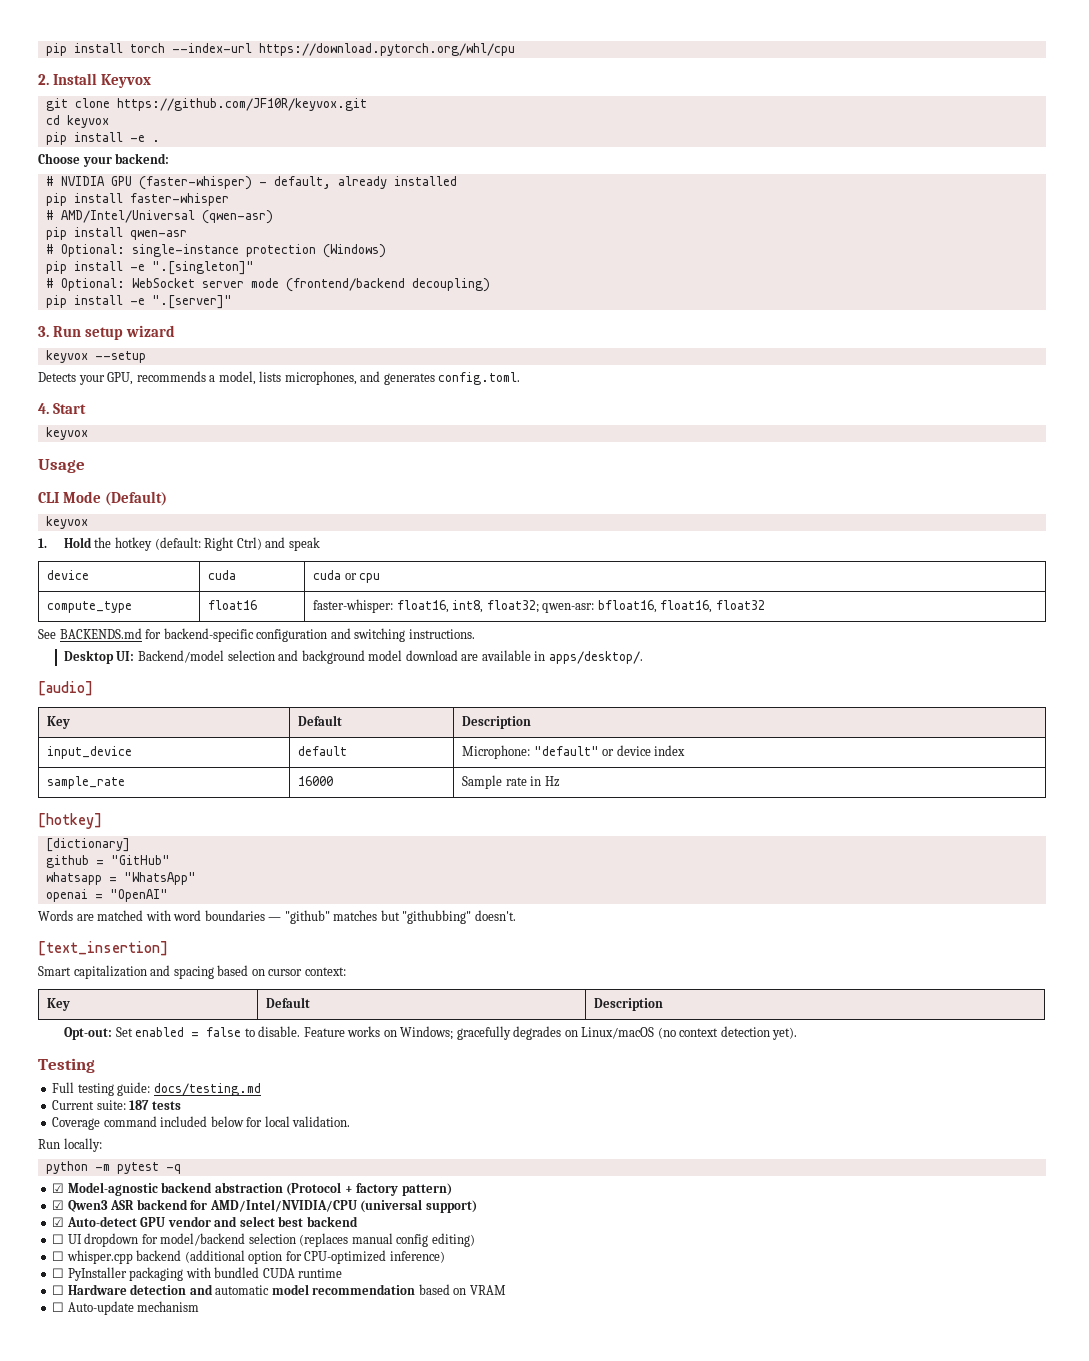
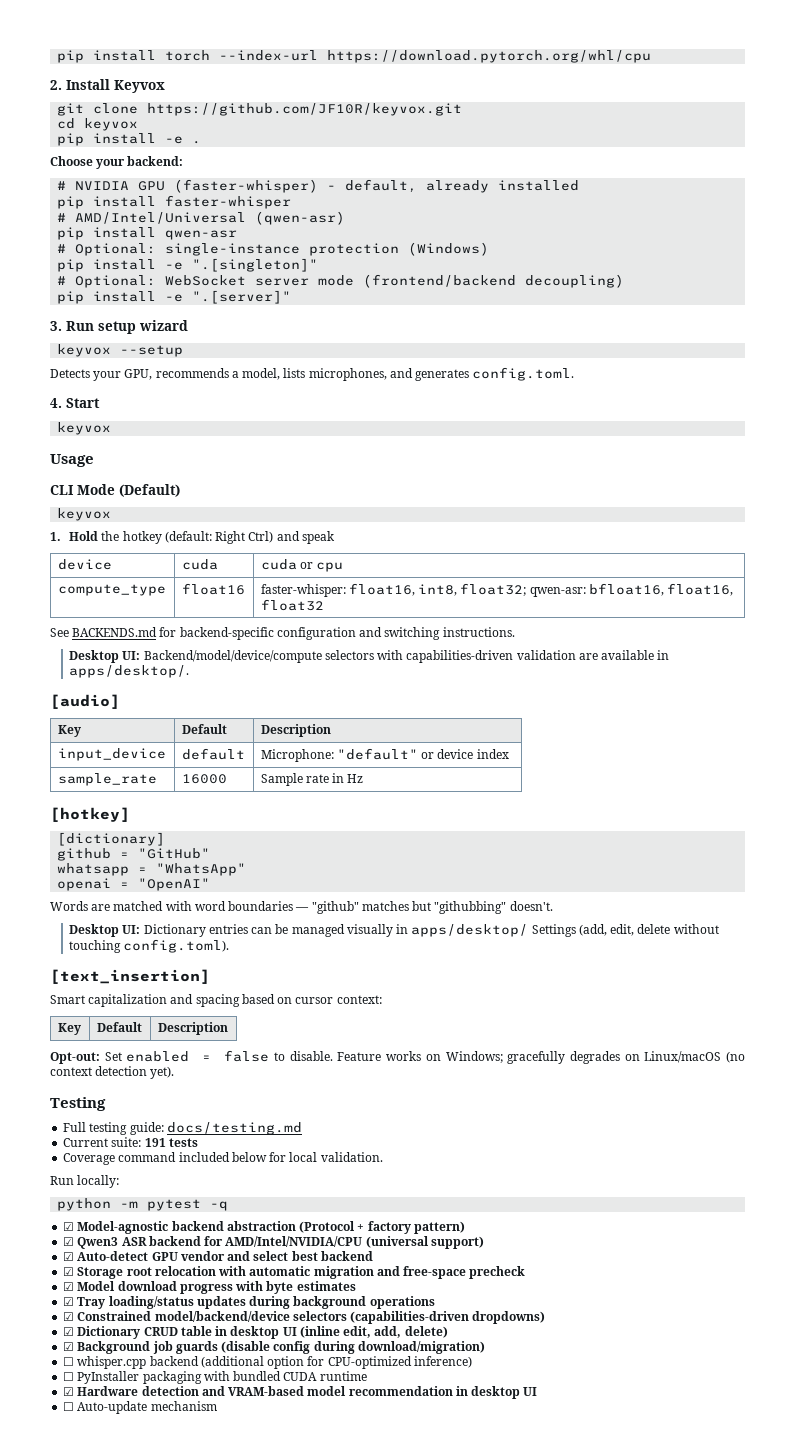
[137,650,458,664] Backend/model selection and background model download -> [143,650,576,663] Backend/model/device/compute selectors with capabilities-driven validation
(516, 915) none -> [69,924,719,937] [69,939,230,953] // Desktop UI: Dictionary entries can be managed visually in apps/desktop/ Settings (add, edit, delete without touching config.toml).
[129,1100,150,1110] 187 -> [144,1138,166,1147] 191
[52,1233,475,1247] ☐ UI dropdown for model/backend selection (replaces manual config editing) -> [63,1266,526,1279] [63,1281,356,1294] [63,1296,435,1309] [63,1311,546,1324] [63,1326,448,1339] [63,1341,485,1354] ☑ Storage root relocation with automatic migration and free-space precheck // ☑ Model download progress with byte estimates // ☑ Tray loading/status updates during background operations // ☑ Constrained model/backend/device selectors (capabilities-driven dropdowns) // ☑ Dictionary CRUD table in desktop UI (inline edit, add, delete) // ☑ Background job guards (disable config during download/migration)
[52,1285,65,1295] ☐ -> [63,1387,75,1396] ☑
[215,1285,270,1295] automatic -> [228,1386,305,1396] VRAM-based
[418,1284,506,1295] based on VRAM -> [455,1386,538,1399] in desktop UI

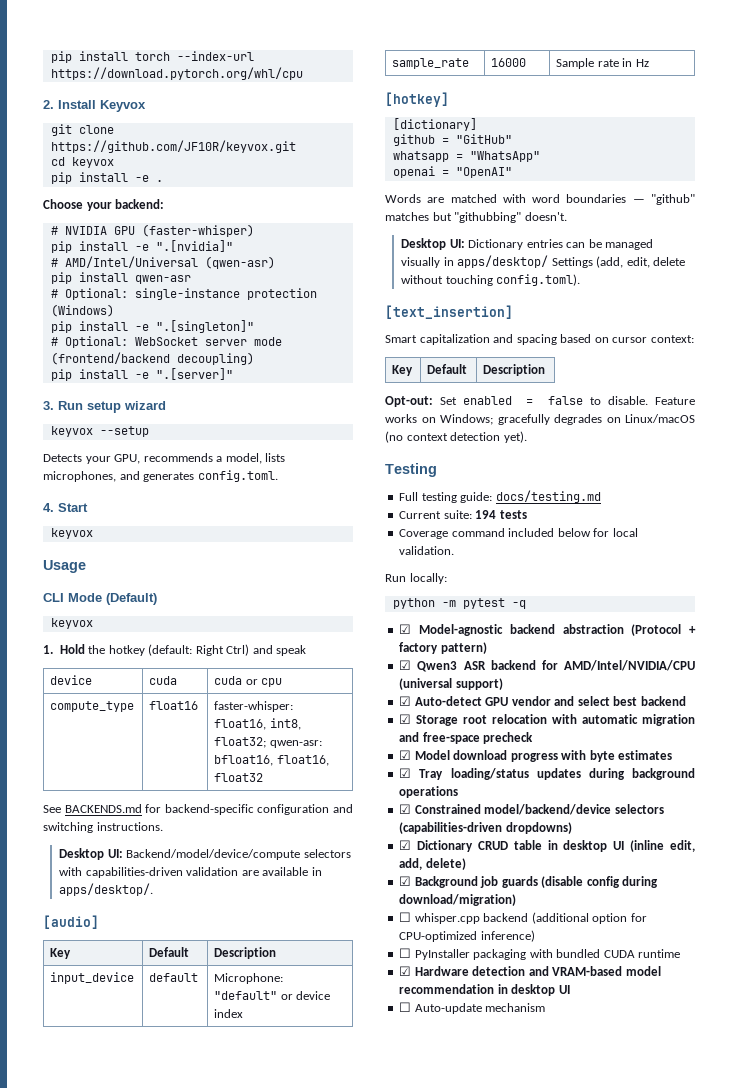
[327,179,580,193] [57,195,292,209] - default, already installed // pip install faster-whisper -> [50,240,233,253] // pip install -e ".[nvidia]"
[144,1138,166,1147] 191 -> [475,510,497,519] 194

